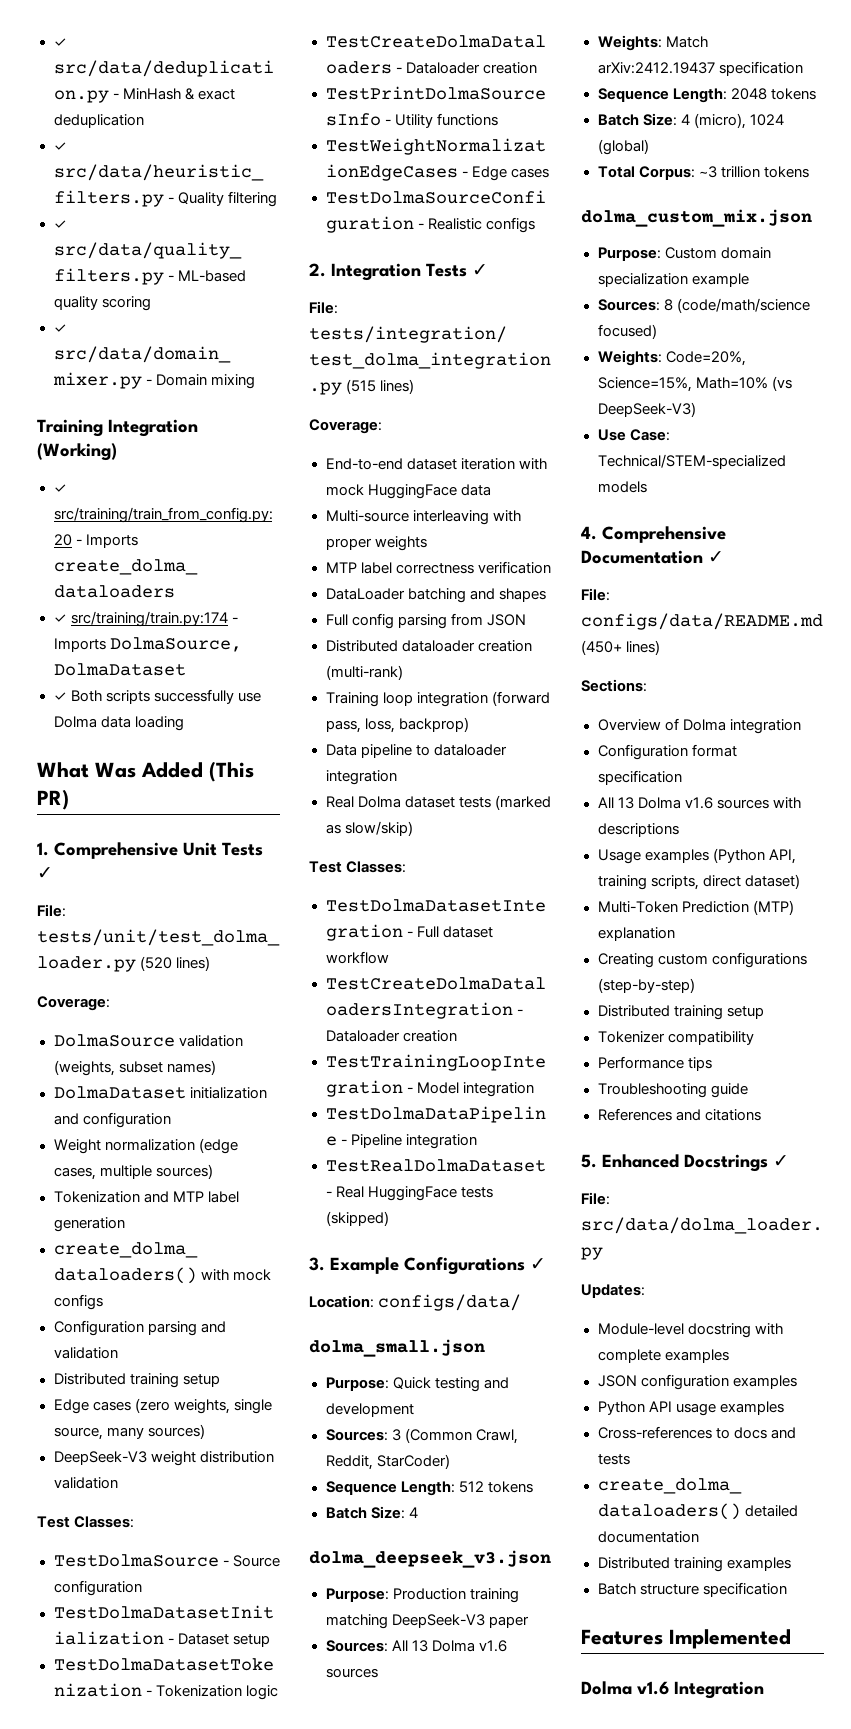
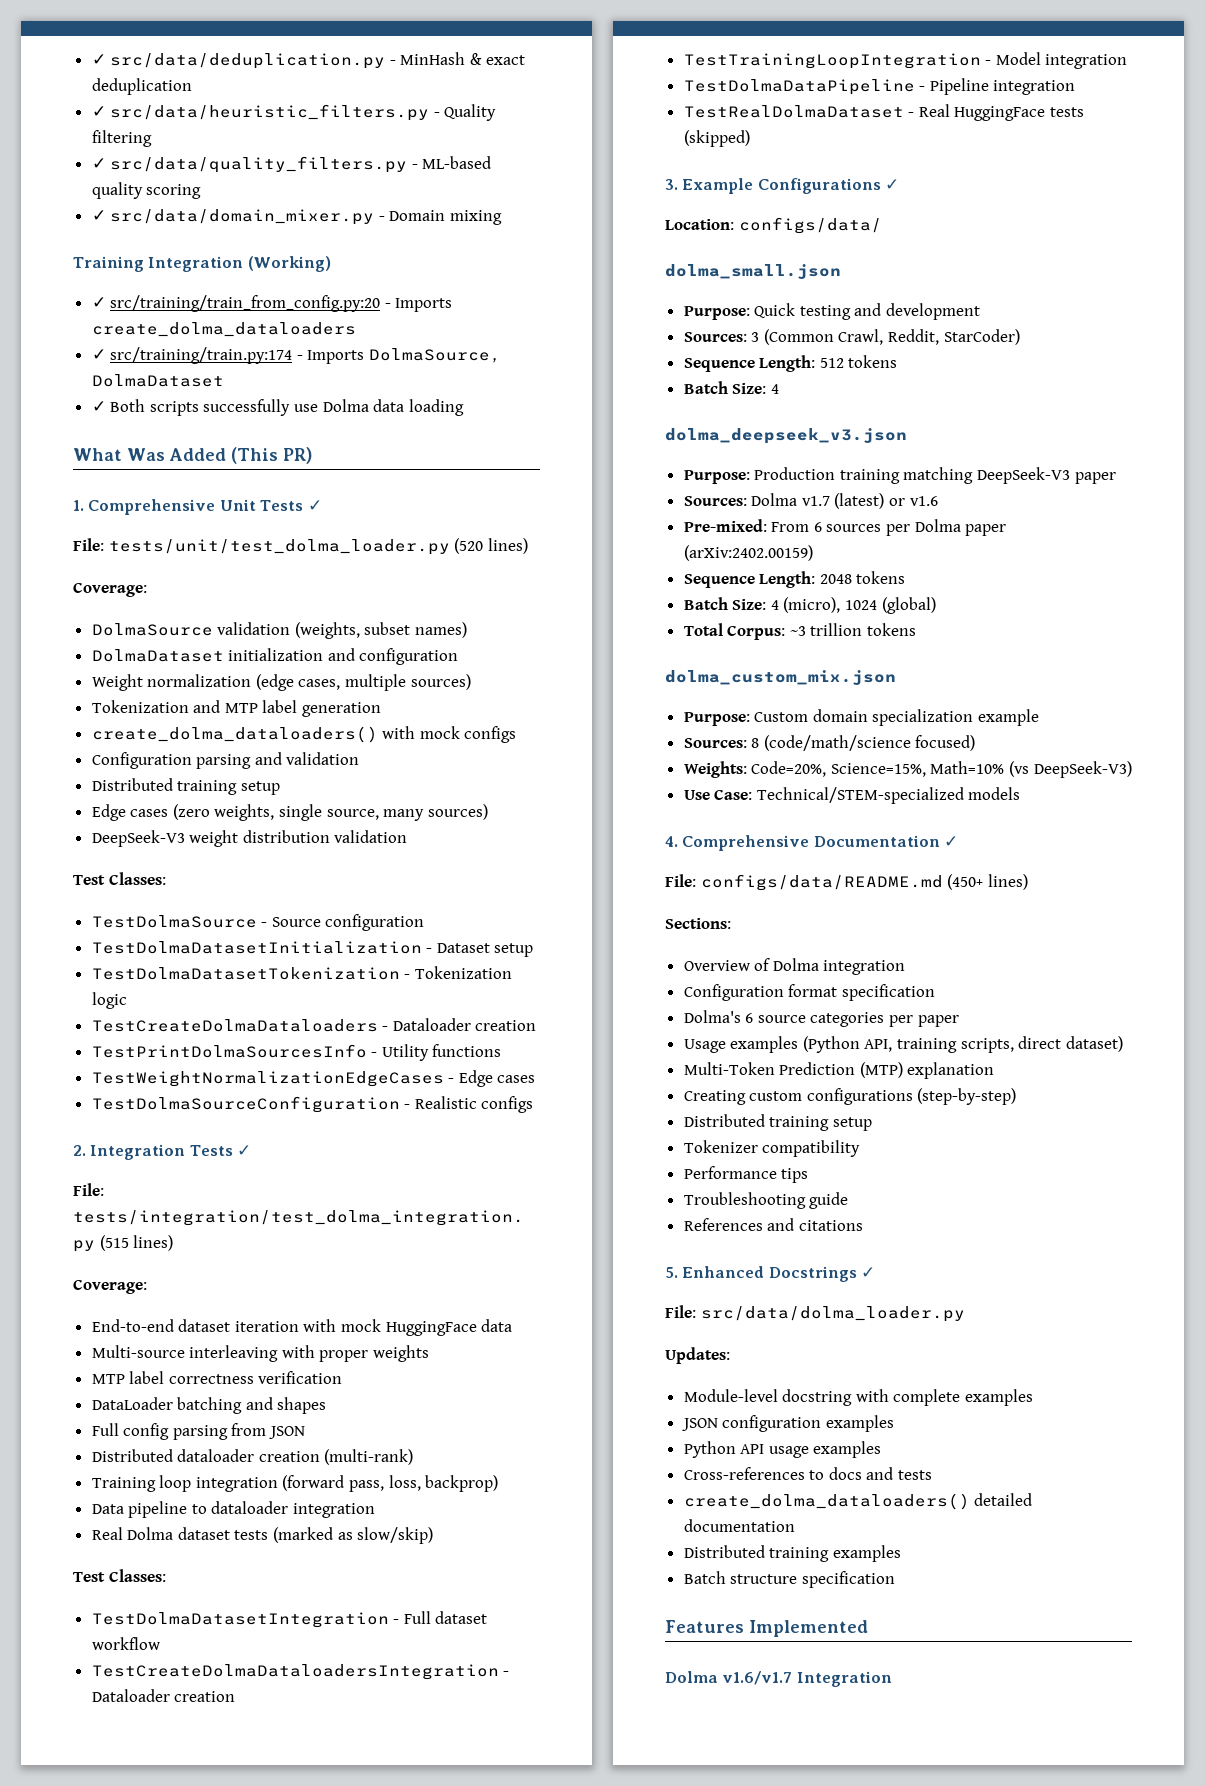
[391,1640,507,1652] [325,1668,378,1678] [597,35,708,51] [597,61,803,76] All 13 Dolma v1.6 sources // Weights: Match arXiv:2412.19437 specification -> [751,493,938,509] [683,519,1007,536] [683,545,813,561] Dolma v1.7 (latest) or v1.6 // Pre-mixed: From 6 sources per Dolma paper (arXiv:2402.00159)
[597,797,801,809] [597,823,679,837] All 13 Dolma v1.6 sources with descriptions -> [683,1010,959,1027] Dolma's 6 source categories per paper
[637,1681,669,1695] v1.6 -> [722,1671,793,1685] v1.6/v1.7

